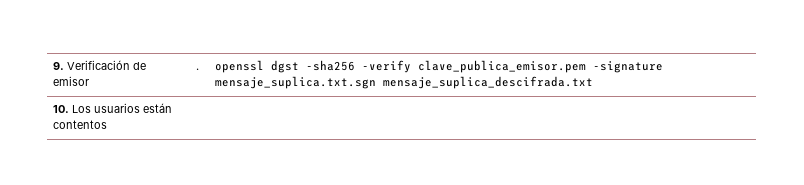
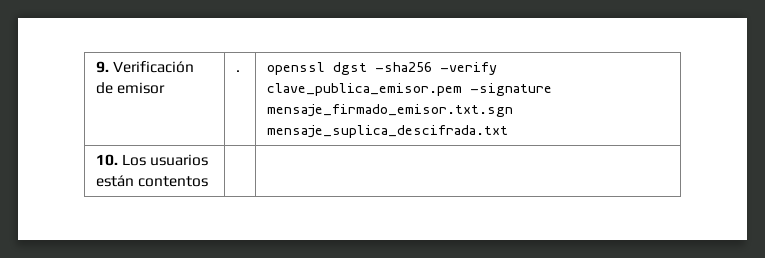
[215,76,377,89] mensaje_suplica.txt.sgn -> [266,104,513,117] mensaje_firmado_emisor.txt.sgn

